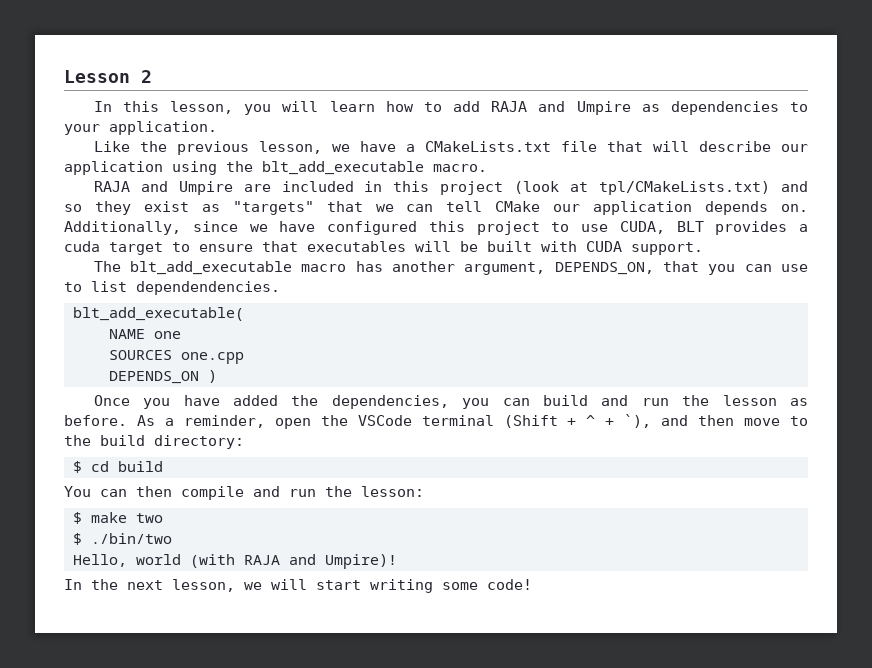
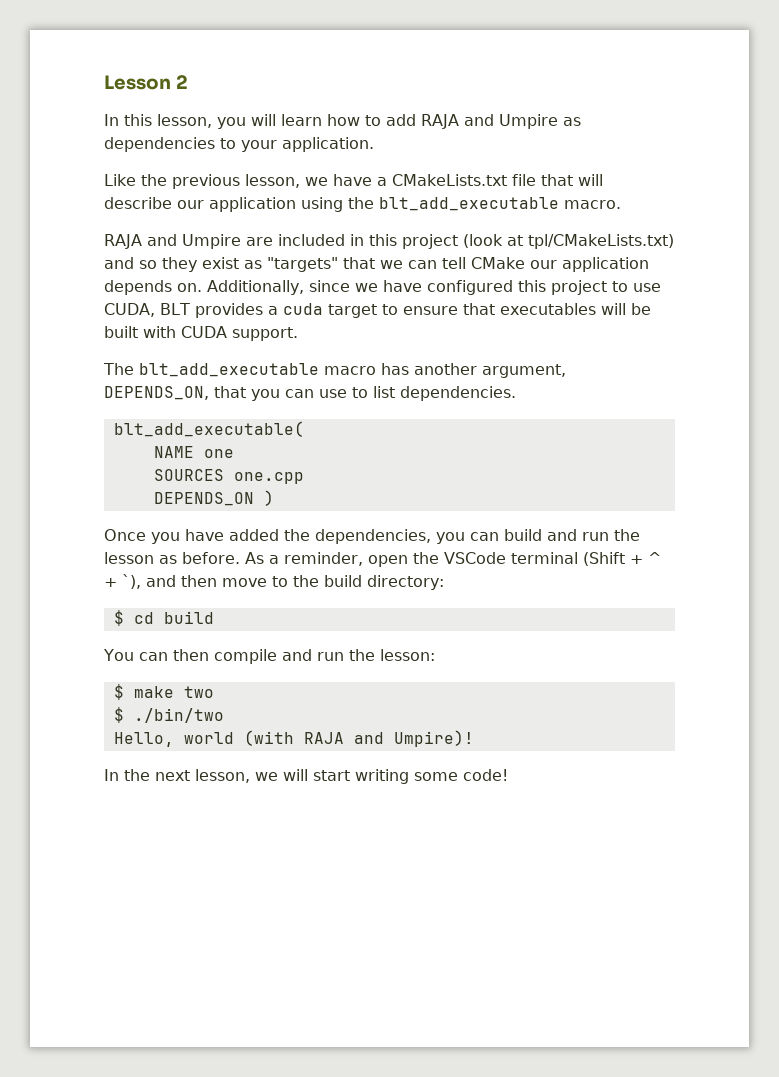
[136,281,280,295] dependendencies. -> [400,386,516,401] dependencies.

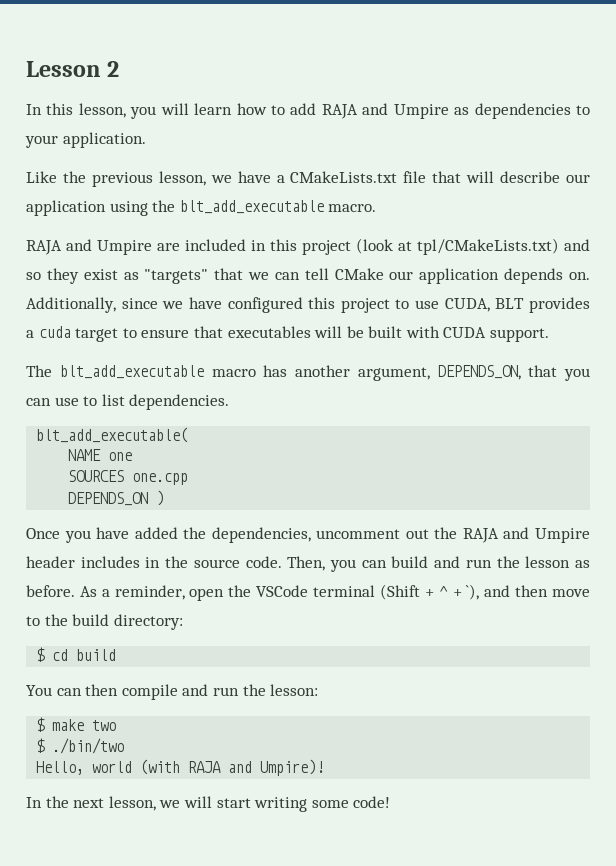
(431, 536) none -> [316,527,590,543] [26,556,326,571] uncomment out the RAJA and Umpire header includes in the source code. Then,

